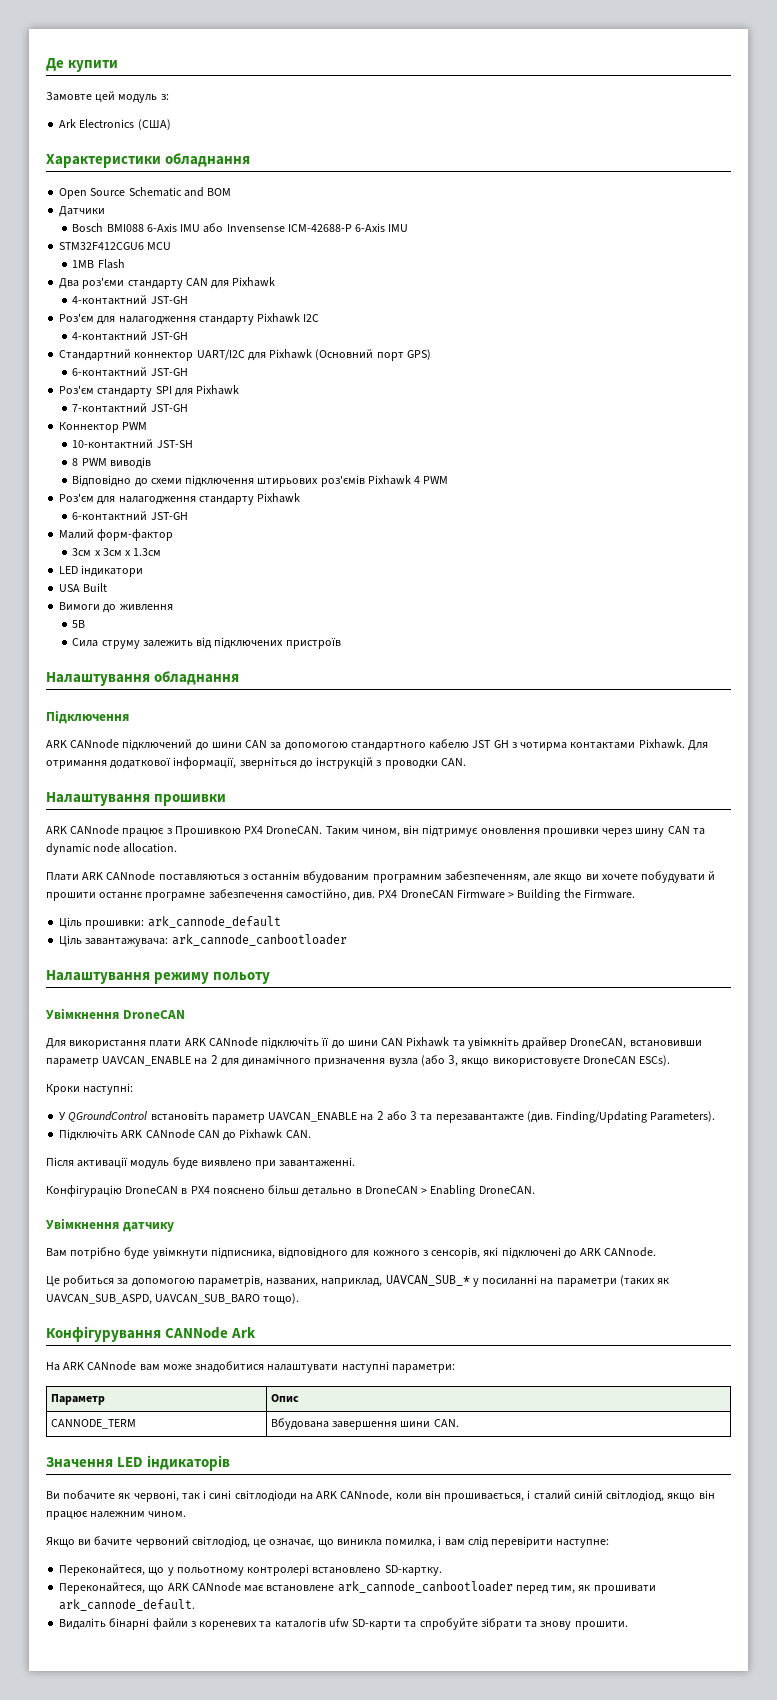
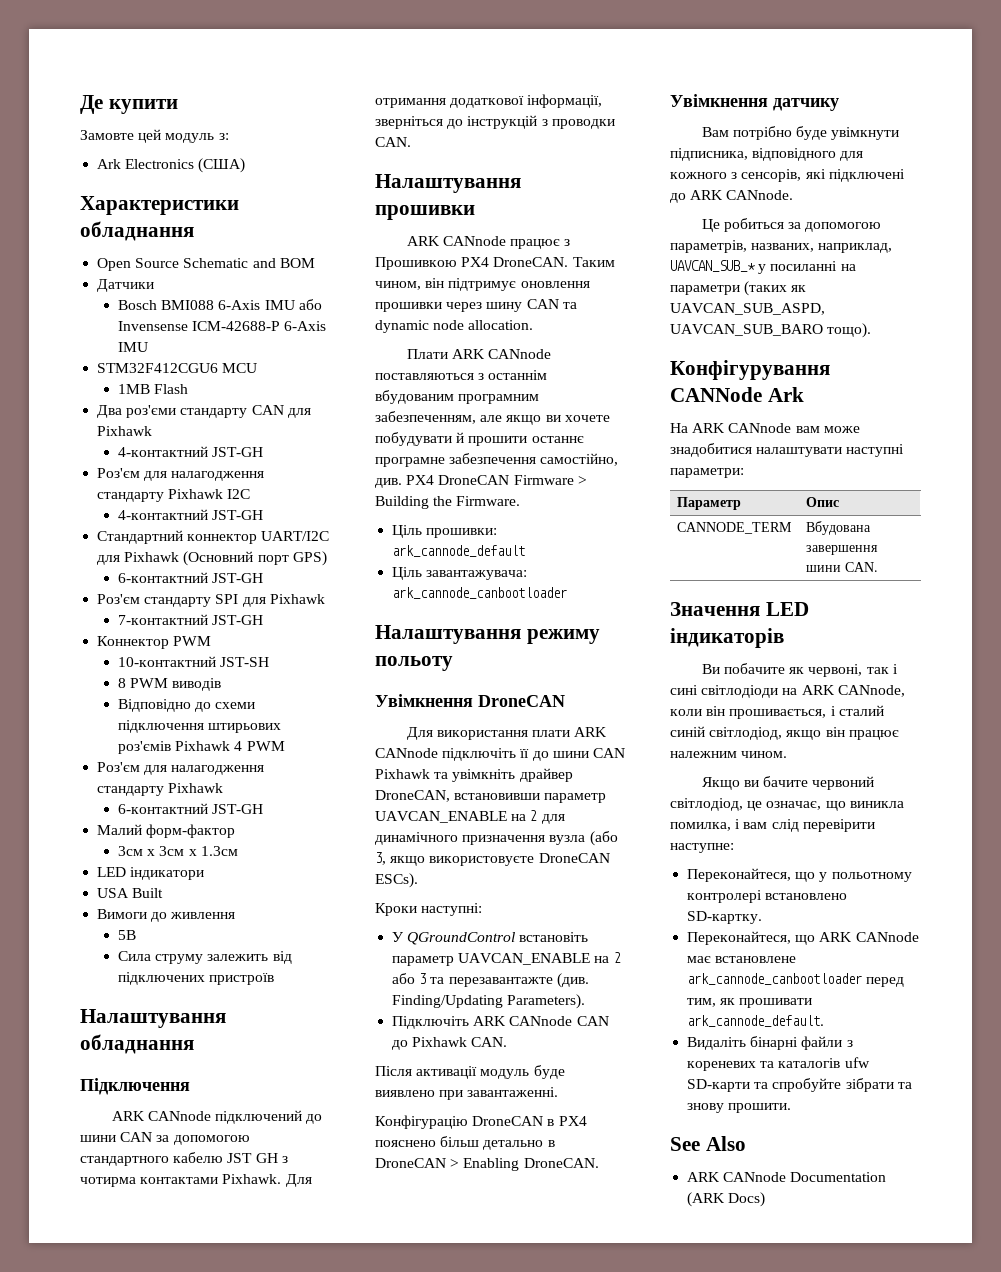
(628, 1625) none -> [670,1136,746,1151] [687,1172,887,1182] [687,1192,766,1207] // See Also // ARK CANnode Documentation (ARK Docs)

